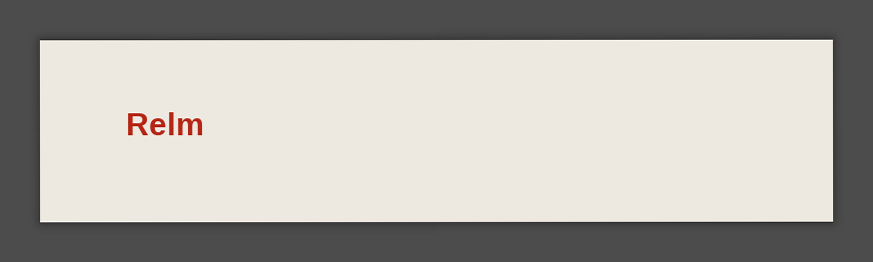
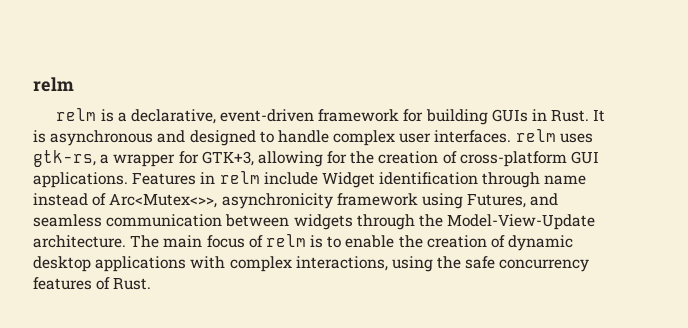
[125,112,205,136] Relm -> [33,77,74,92] [56,108,606,125] [33,129,593,146] [33,150,600,167] [33,171,587,188] [33,193,559,209] [33,214,596,230] [33,234,574,251] [33,256,590,272] [33,277,152,290] relm // relm is a declarative, event-driven framework for building GUIs in Rust. It is asynchronous and designed to handle complex user interfaces. relm uses gtk-rs, a wrapper for GTK+3, allowing for the creation of cross-platform GUI applications. Features in relm include Widget identification through name instead of Arc<Mutex<>>, asynchronicity framework using Futures, and seamless communication between widgets through the Model-View-Update architecture. The main focus of relm is to enable the creation of dynamic desktop applications with complex interactions, using the safe concurrency features of Rust.

